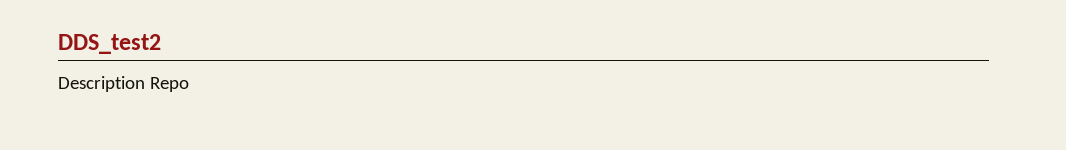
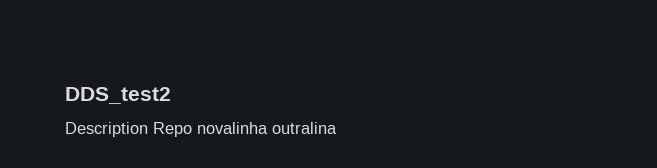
(189, 84) none -> [197,122,337,134] novalinha outralina

